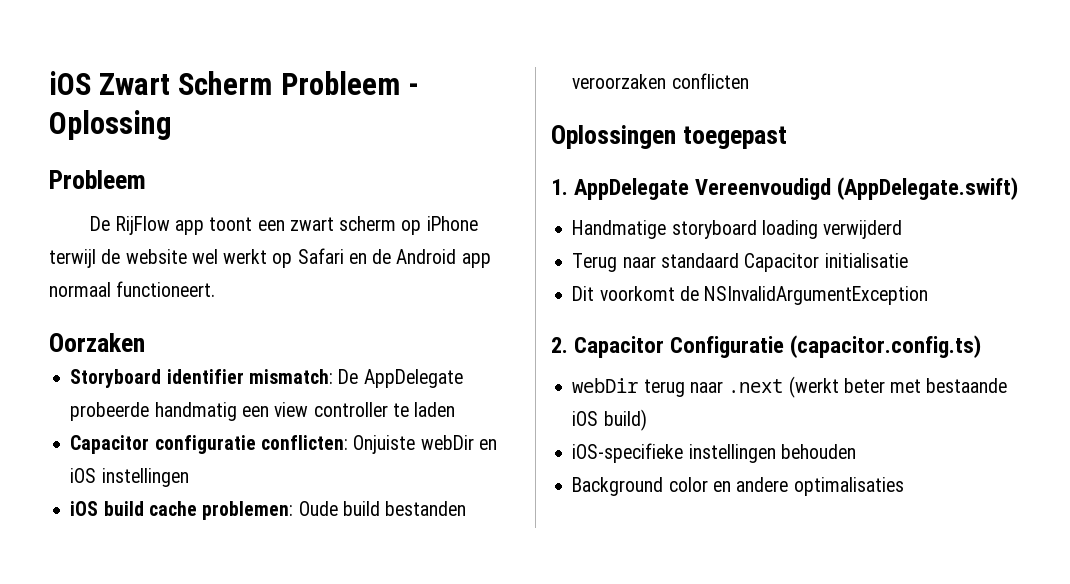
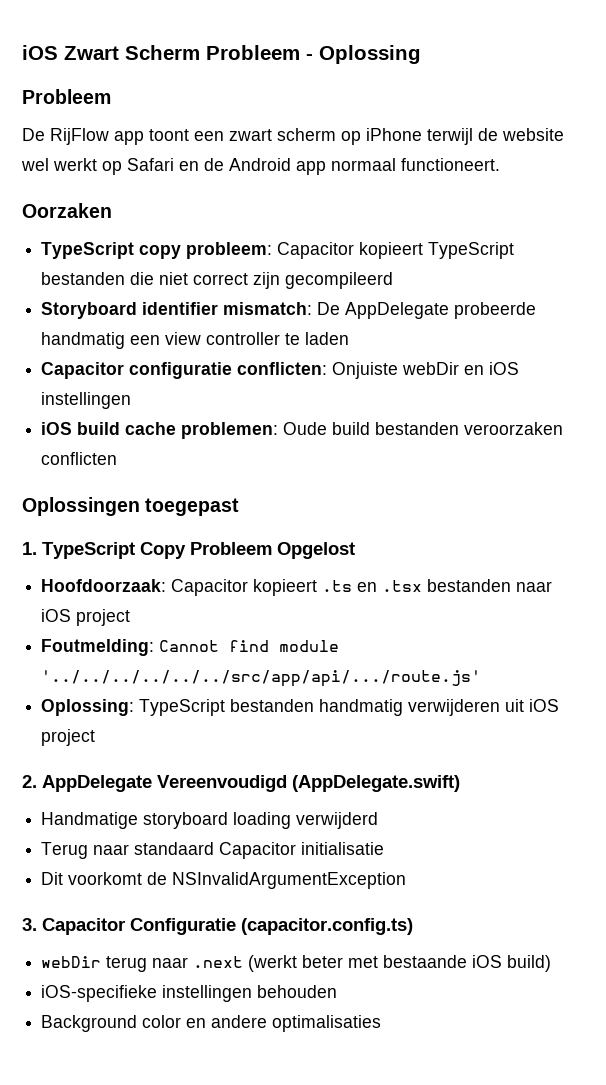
(145, 342) none -> [41,242,515,259] [41,272,394,289] // TypeScript copy probleem: Capacitor kopieert TypeScript bestanden die niet correct zijn gecompileerd
(568, 187) none -> [42,542,355,559] [41,579,553,596] [41,609,131,626] [41,639,340,656] [41,670,482,687] [41,699,560,716] [41,729,96,746] [22,775,37,788] TypeScript Copy Probleem Opgelost // Hoofdoorzaak: Capacitor kopieert .ts en .tsx bestanden naar iOS project // Foutmelding: Cannot find module '../../../../../../src/app/api/.../route.js' // Oplossing: TypeScript bestanden handmatig verwijderen uit iOS project // 2.
[551,337,568,353] 2. -> [22,918,37,931] 3.

